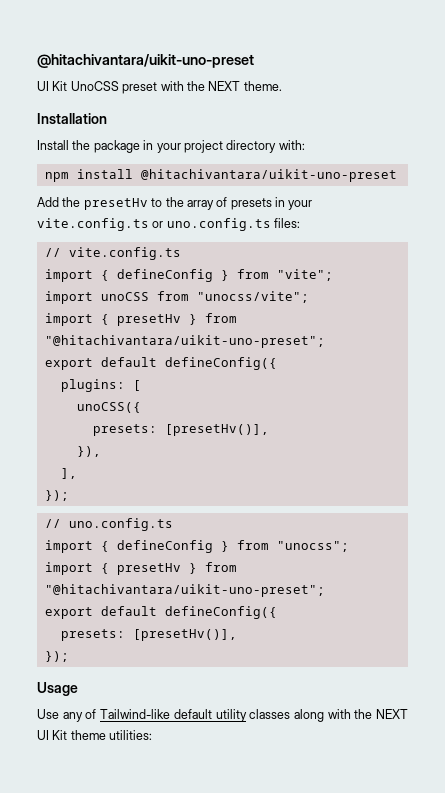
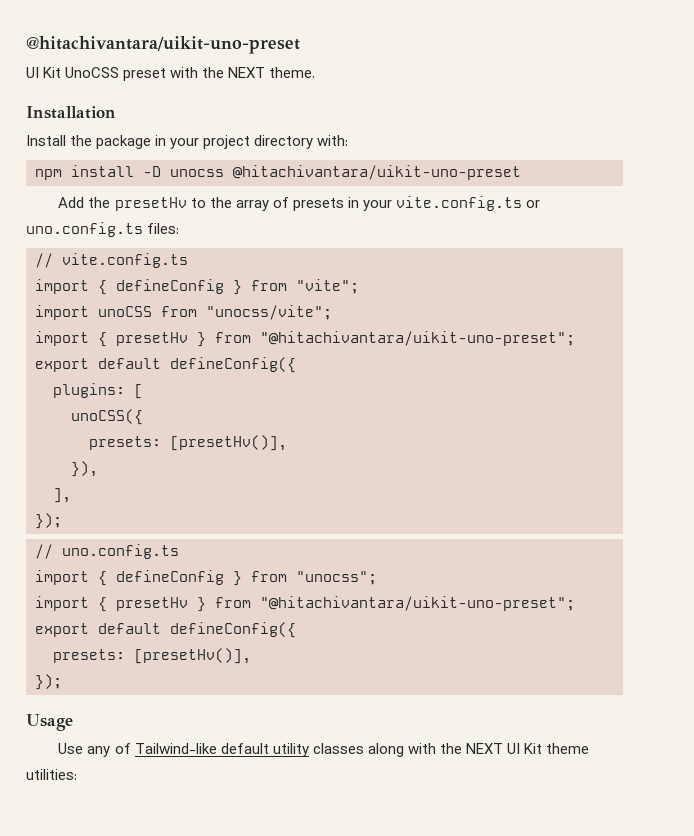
(133, 174) none -> [143,166,224,177] -D unocss

